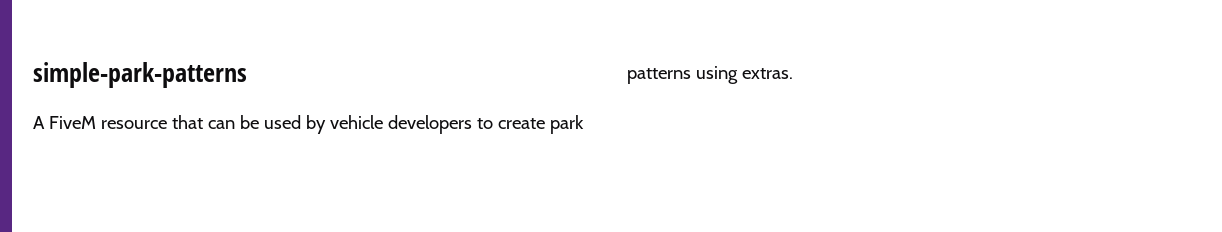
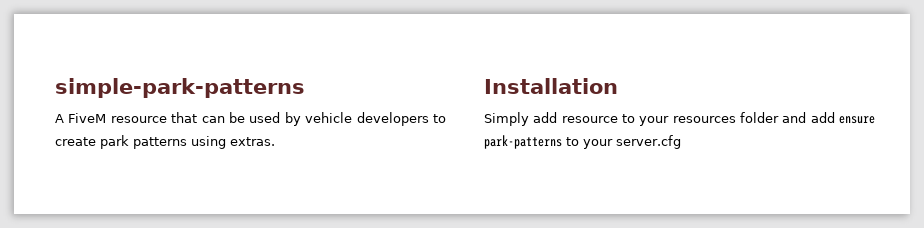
(793, 73) none -> [484,78,618,94] [484,112,875,126] [484,135,681,149] // Installation // Simply add resource to your resources folder and add ensure park-patterns to your server.cfg

